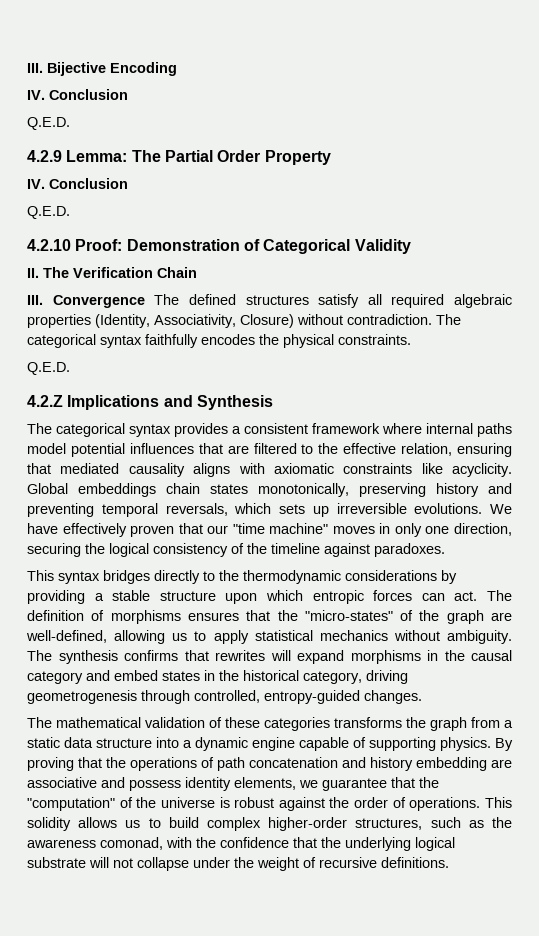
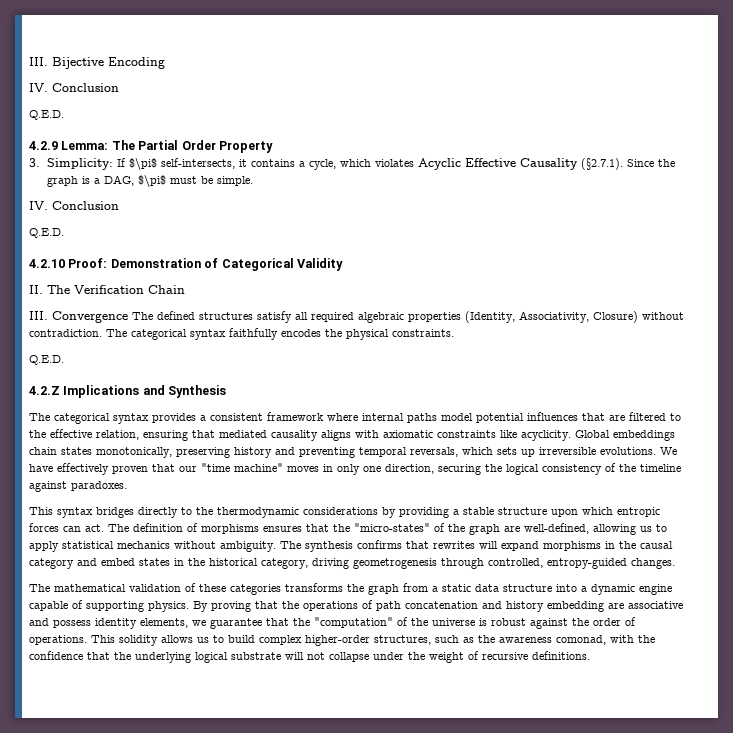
(331, 157) none -> [29,158,676,170] [47,175,254,187] // 3. Simplicity: If $\pi$ self-intersects, it contains a cycle, which violates Acyclic Effective Causality (§2.7.1). Since the graph is a DAG, $\pi$ must be simple.

